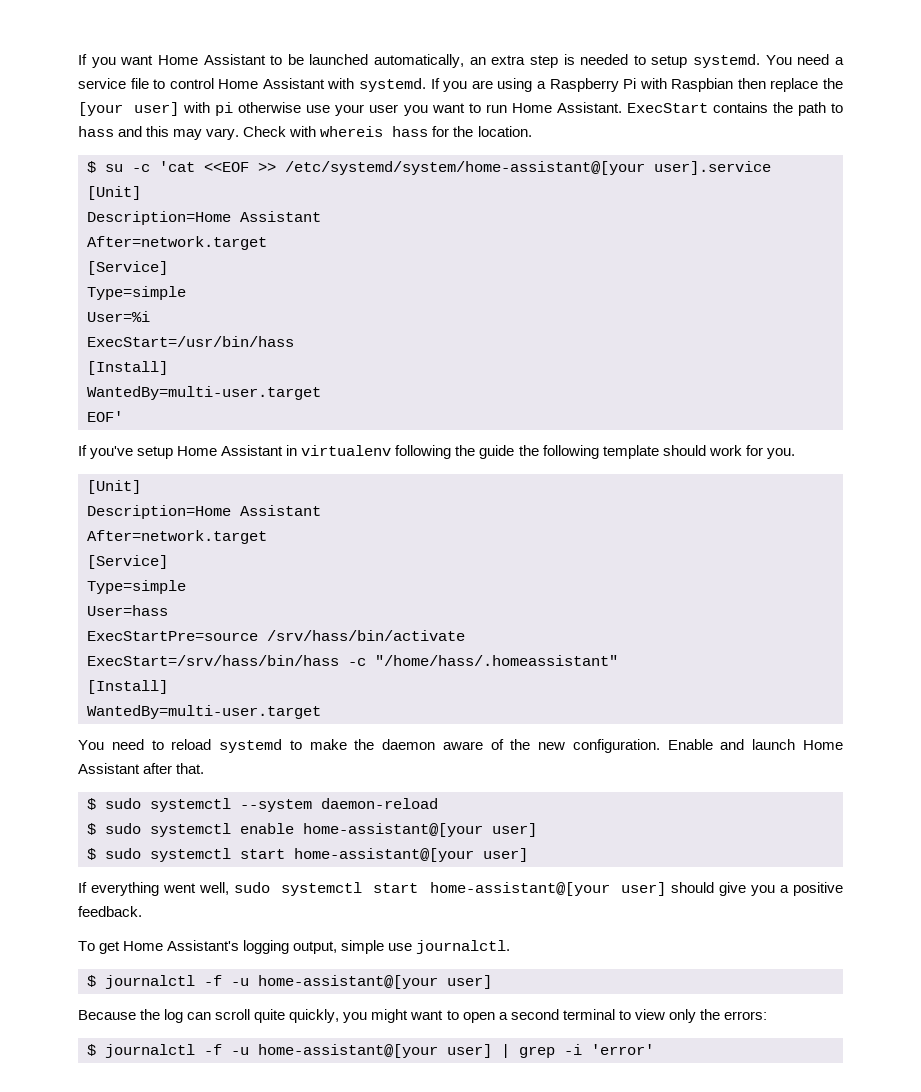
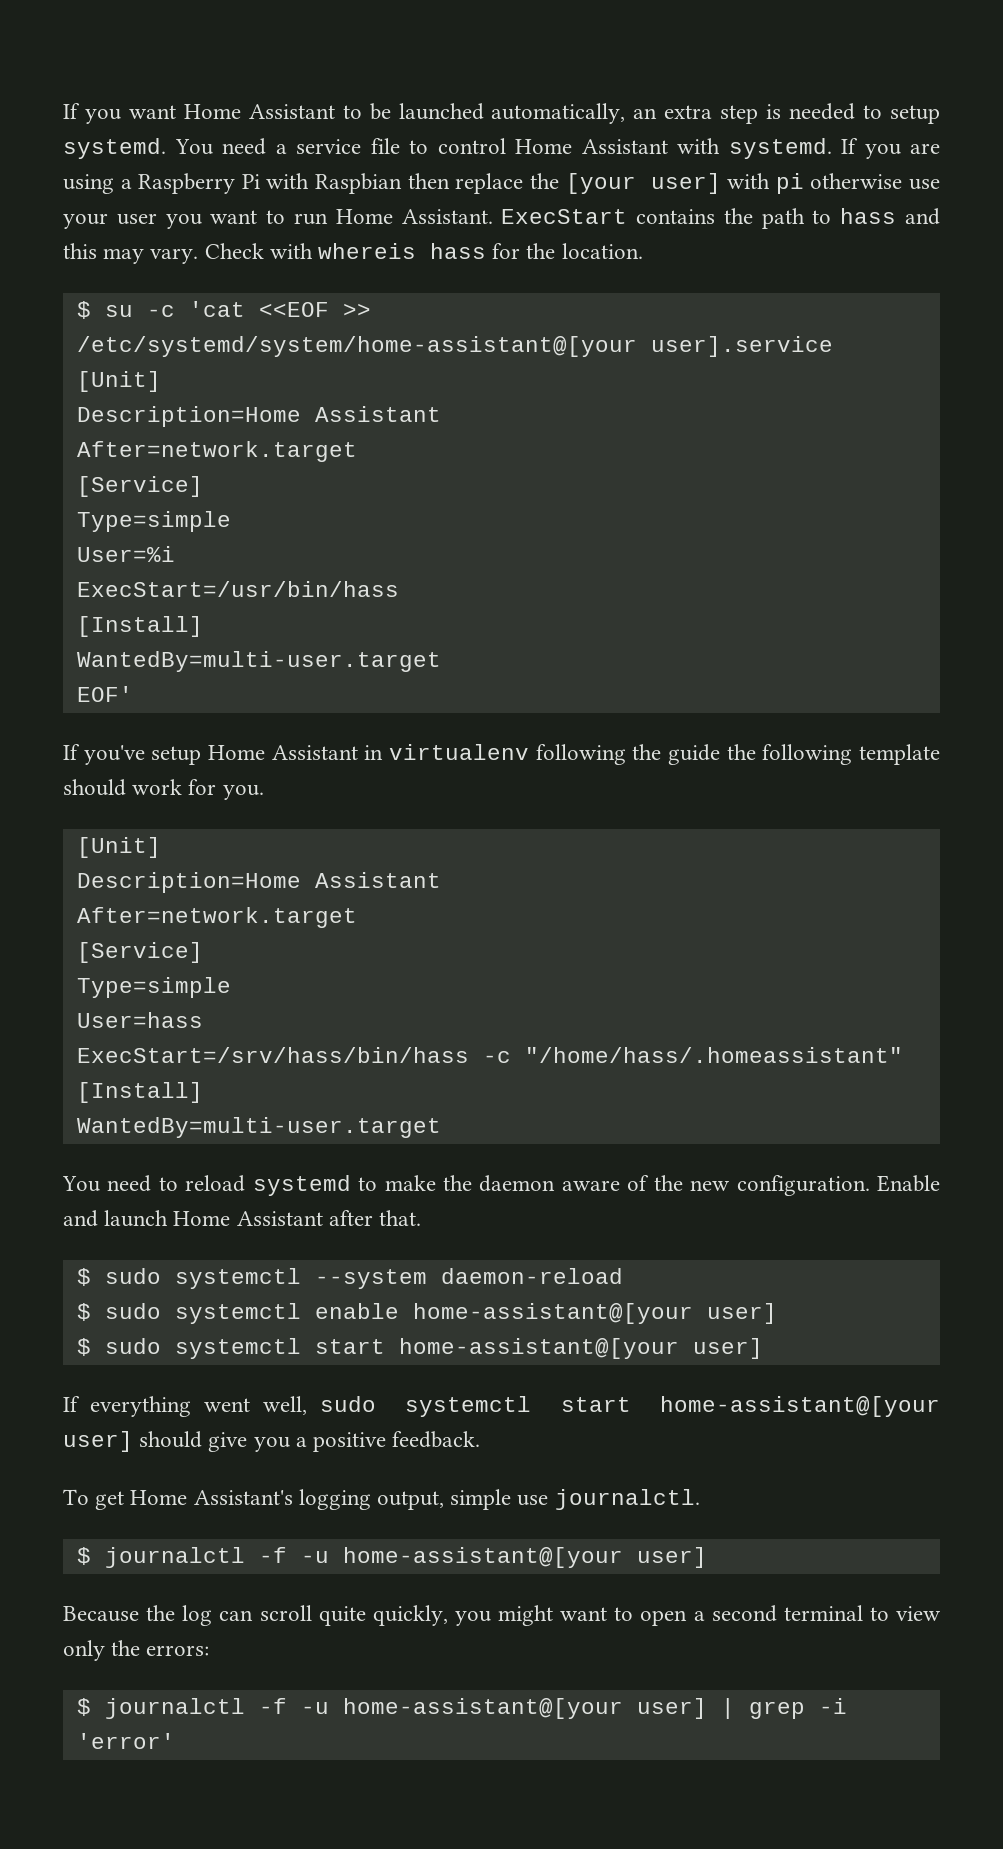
[87,630,465,641] // ExecStartPre=source /srv/hass/bin/activate -> (203, 1020) none

